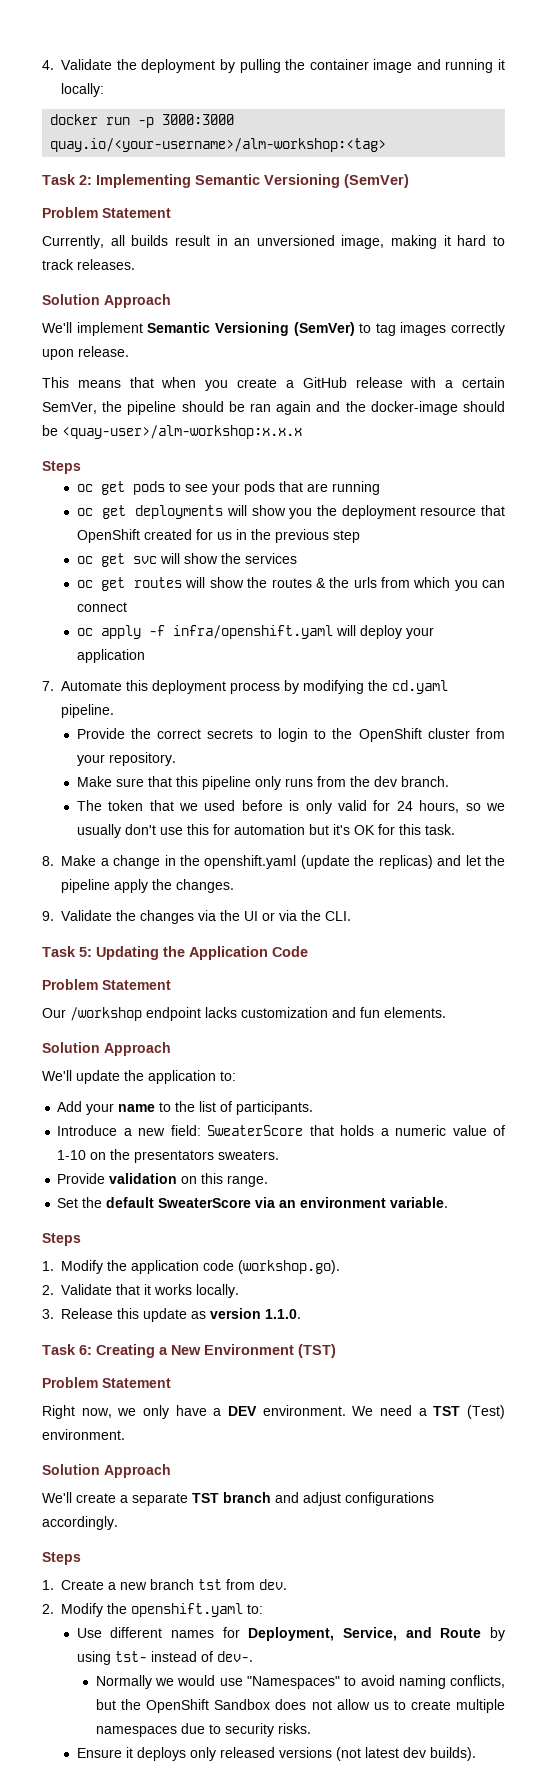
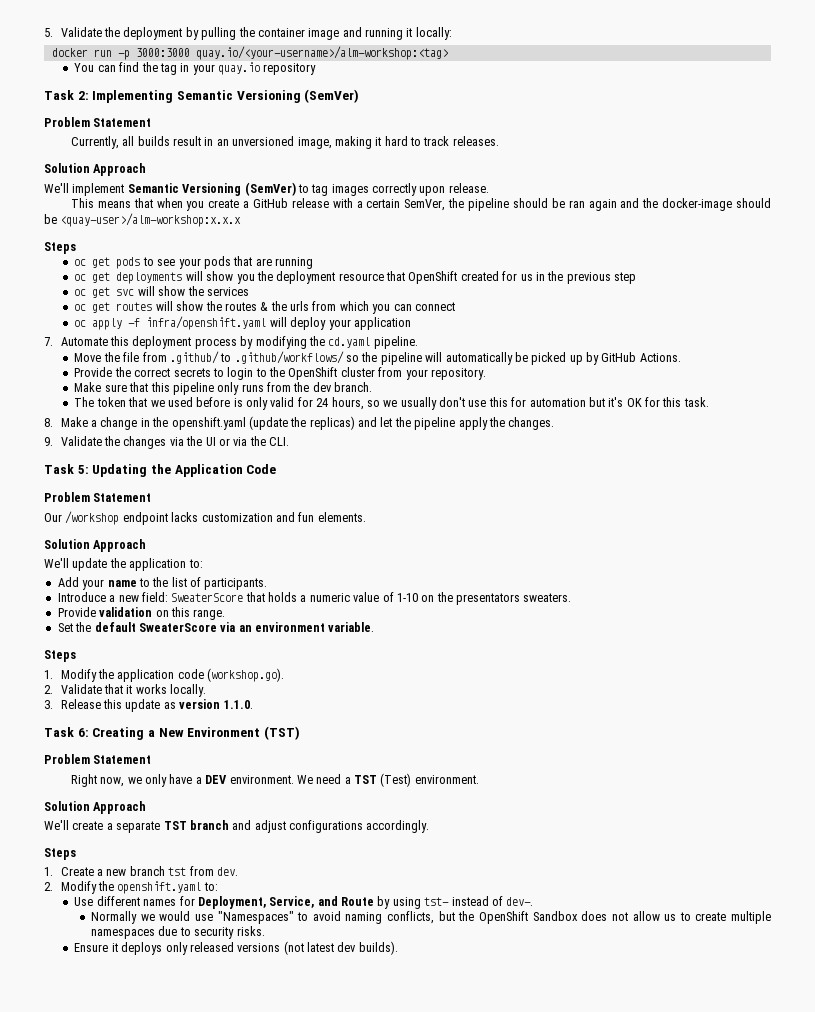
[42,60,54,70] 4. -> [44,28,53,37] 5.
(387, 145) none -> [74,62,317,75] // You can find the tag in your quay.io repository
(115, 711) none -> [74,351,681,365] // Move the file from .github/ to .github/workflows/ so the pipeline will automatically be picked up by GitHub Actions.

